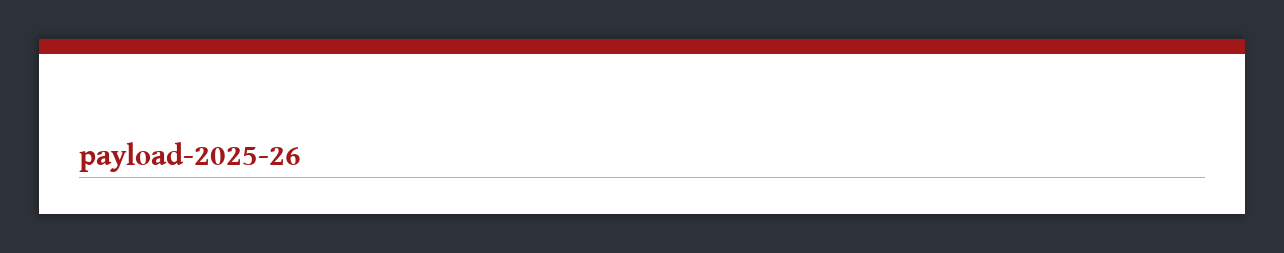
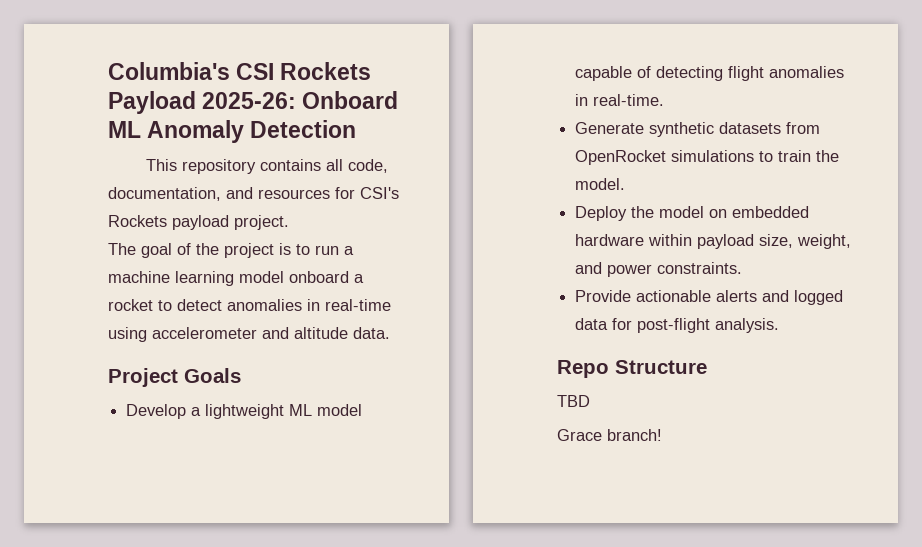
[79,142,301,172] payload-2025-26 -> [108,62,372,80] [108,91,399,114] [108,120,357,143] [146,159,389,174] [108,187,399,201] [108,215,289,230] [108,243,354,258] [108,271,364,286] [108,299,391,311] [108,327,390,342] [108,368,241,387] [126,404,363,419] [575,66,845,81] [575,94,665,106] [575,122,821,137] [575,150,840,165] [575,178,626,190] [575,206,810,221] [575,234,852,249] [575,262,743,277] [575,290,844,305] [575,318,780,333] [557,360,707,378] [557,395,590,407] [557,429,662,441] Columbia's CSI Rockets Payload 2025-26: Onboard ML Anomaly Detection // This repository contains all code, documentation, and resources for CSI's Rockets payload project. // The goal of the project is to run a machine learning model onboard a rocket to detect anomalies in real-time using accelerometer and altitude data. // Project Goals // Develop a lightweight ML model capable of detecting flight anomalies in real-time. // Generate synthetic datasets from OpenRocket simulations to train the model. // Deploy the model on embedded hardware within payload size, weight, and power constraints. // Provide actionable alerts and logged data for post-flight analysis. // Repo Structure // TBD // Grace branch!

